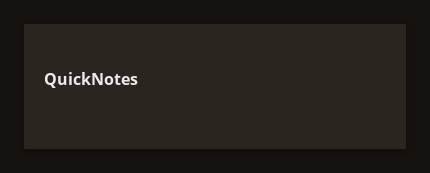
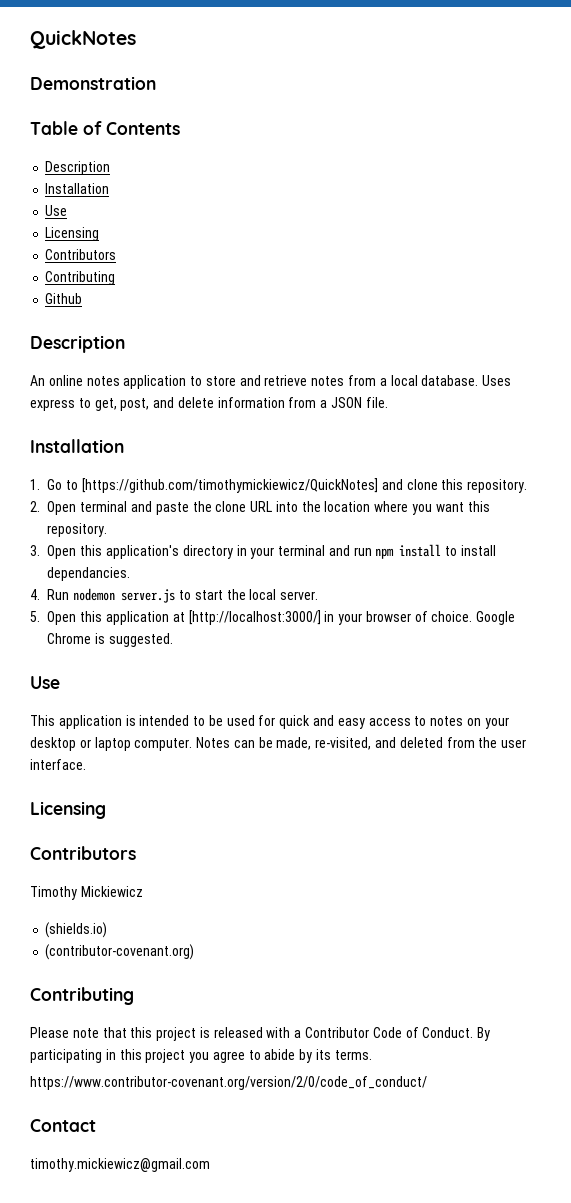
(138, 80) none -> [30,76,156,90] [30,121,180,135] [45,161,111,175] [45,183,110,194] [45,205,68,216] [45,227,100,241] [45,249,117,260] [45,271,116,285] [45,293,83,304] [30,335,125,353] [30,375,512,389] [30,397,388,411] [30,439,124,453] [30,478,528,493] [30,501,490,515] [47,523,108,537] [30,544,497,559] [47,567,131,581] [30,588,319,603] [30,610,516,625] [47,633,173,647] [30,676,60,689] [30,715,509,729] [30,737,527,751] [30,759,86,770] [30,801,106,819] [30,846,136,860] [30,886,143,900] [45,922,108,938] [45,944,195,960] [30,987,134,1005] [30,1027,491,1041] [30,1049,372,1063] [30,1076,427,1090] [30,1119,96,1132] [30,1158,210,1172] // Demonstration // Table of Contents // Description // Installation // Use // Licensing // Contributors // Contributing // Github // Description // An online notes application to store and retrieve notes from a local database. Uses express to get, post, and delete information from a JSON file. // Installation // 1. Go to [https://github.com/timothymickiewicz/QuickNotes] and clone this repository. // 2. Open terminal and paste the clone URL into the location where you want this repository. // 3. Open this application's directory in your terminal and run npm install to install dependancies. // 4. Run nodemon server.js to start the local server. // 5. Open this application at [http://localhost:3000/] in your browser of choice. Google Chrome is suggested. // Use // This application is intended to be used for quick and easy access to notes on your desktop or laptop computer. Notes can be made, re-visited, and deleted from the user interface. // Licensing // Contributors // Timothy Mickiewicz // (shields.io) // (contributor-covenant.org) // Contributing // Please note that this project is released with a Contributor Code of Conduct. By participating in this project you agree to abide by its terms. // https://www.contributor-covenant.org/version/2/0/code_of_conduct/ // Contact // timothy.mickiewicz@gmail.com

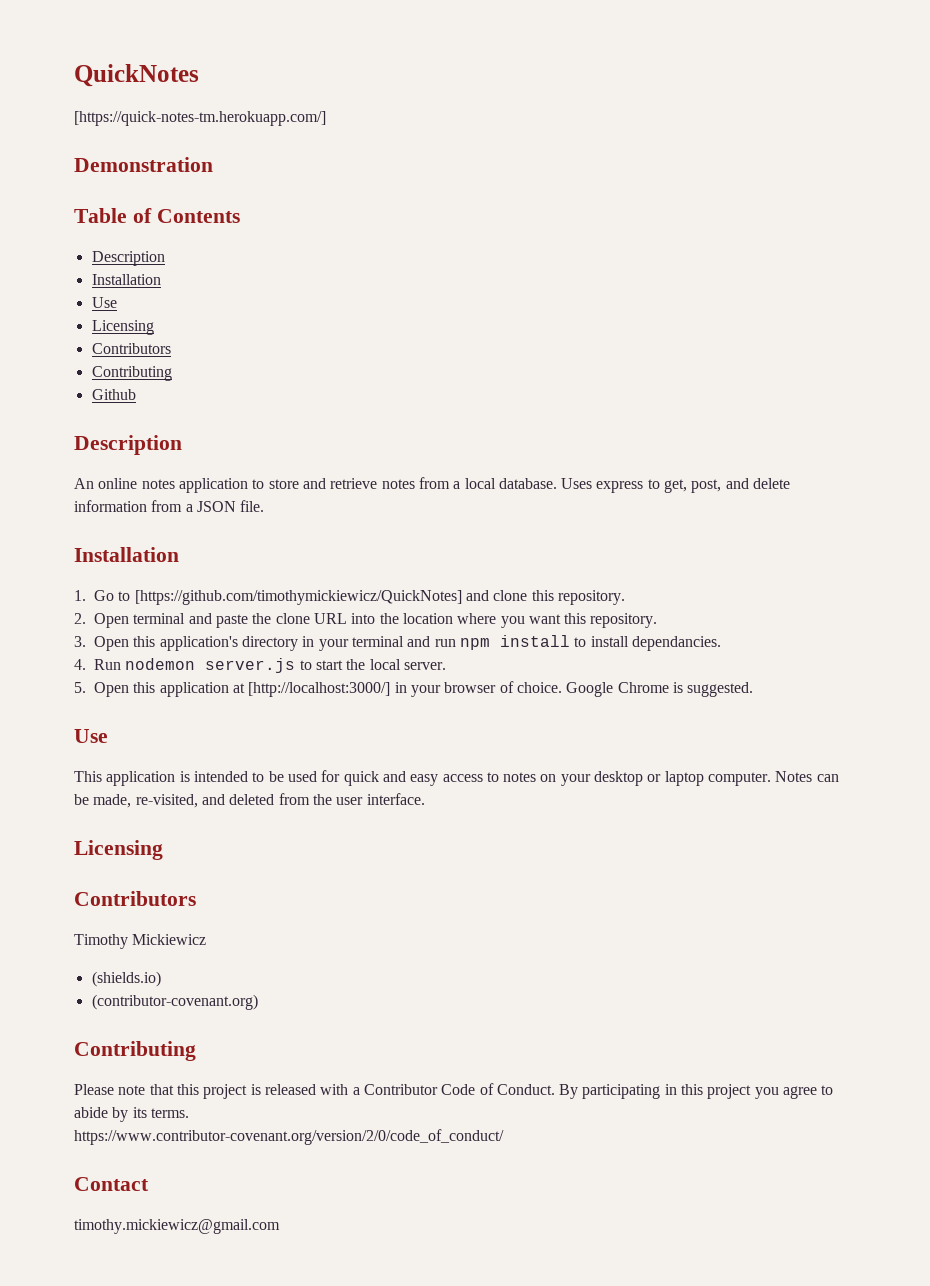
(136, 39) none -> [74,111,326,126] // [https://quick-notes-tm.herokuapp.com/]

